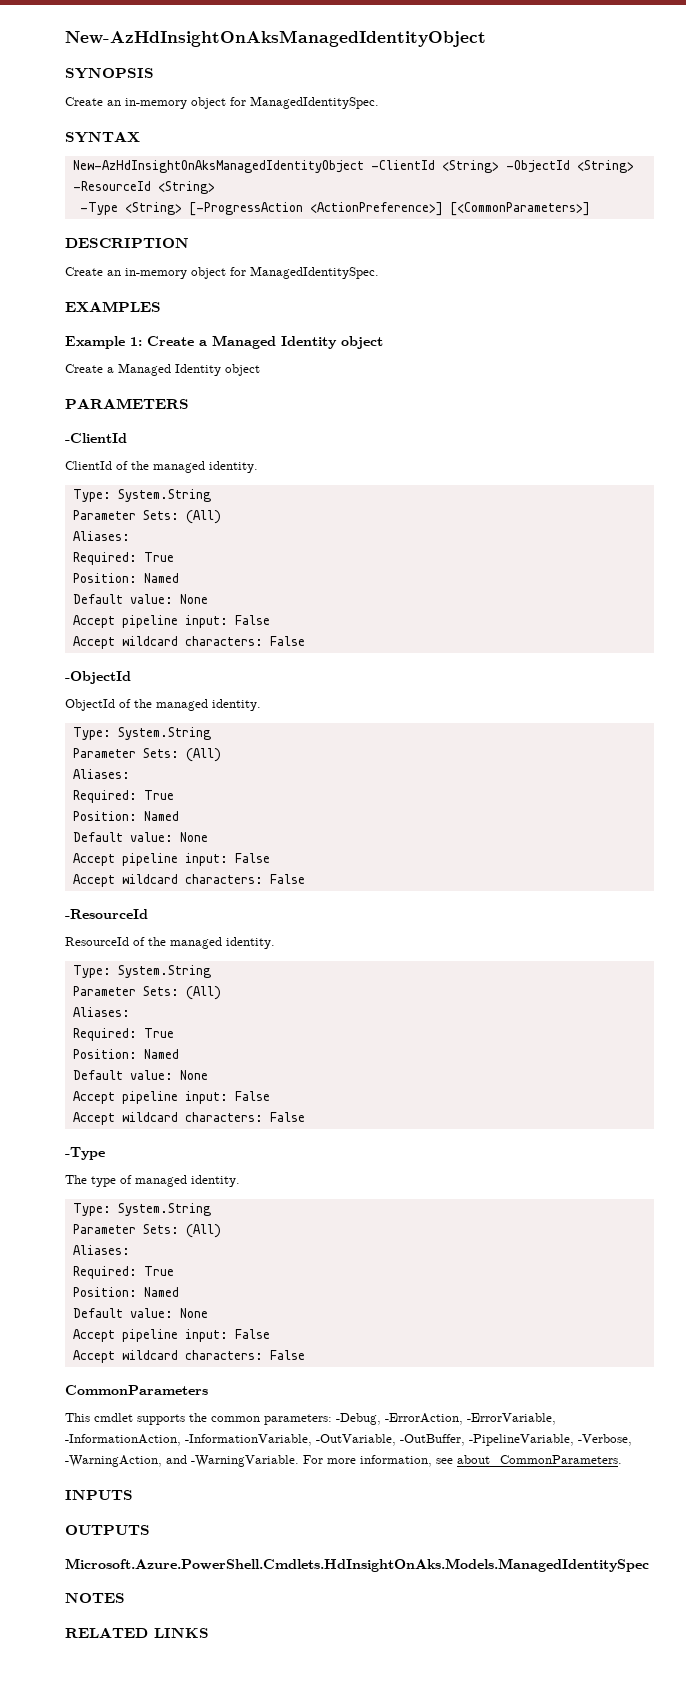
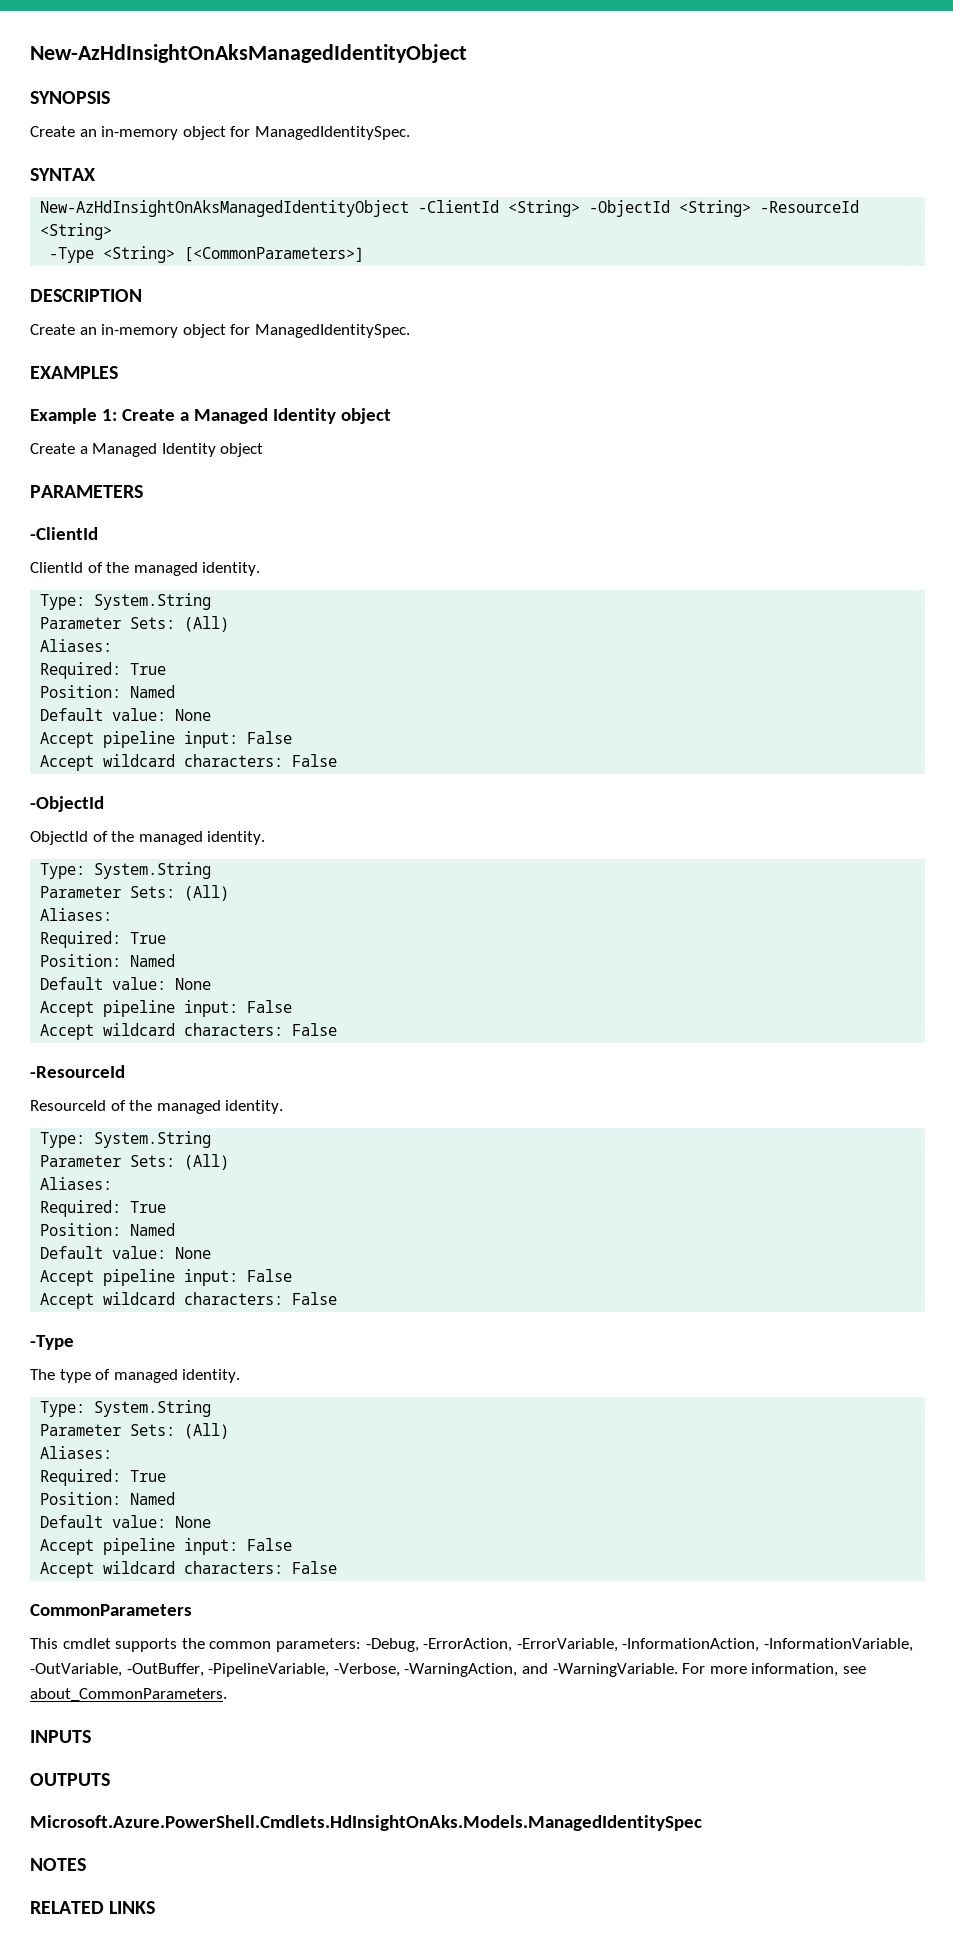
[188,202,443,216] [-ProgressAction <ActionPreference>] -> (176, 254) none

